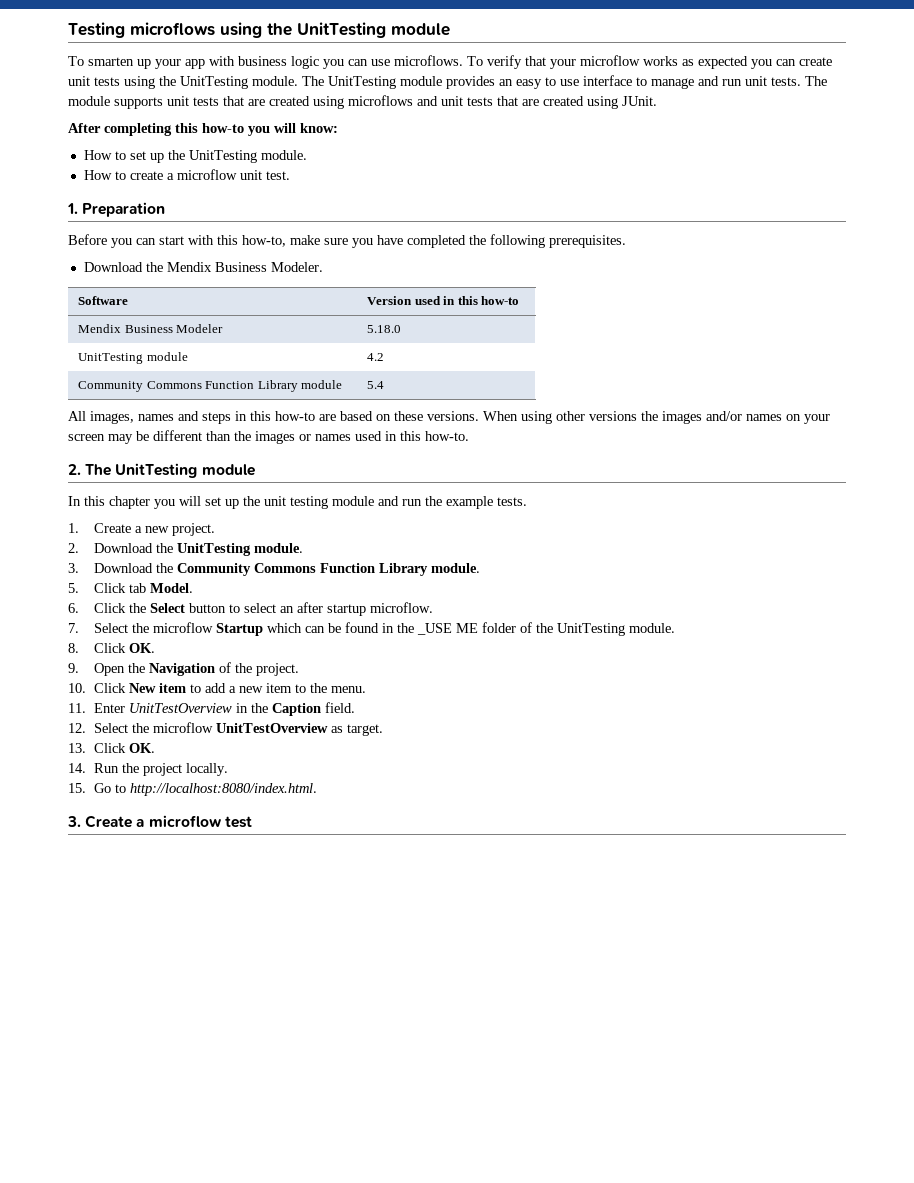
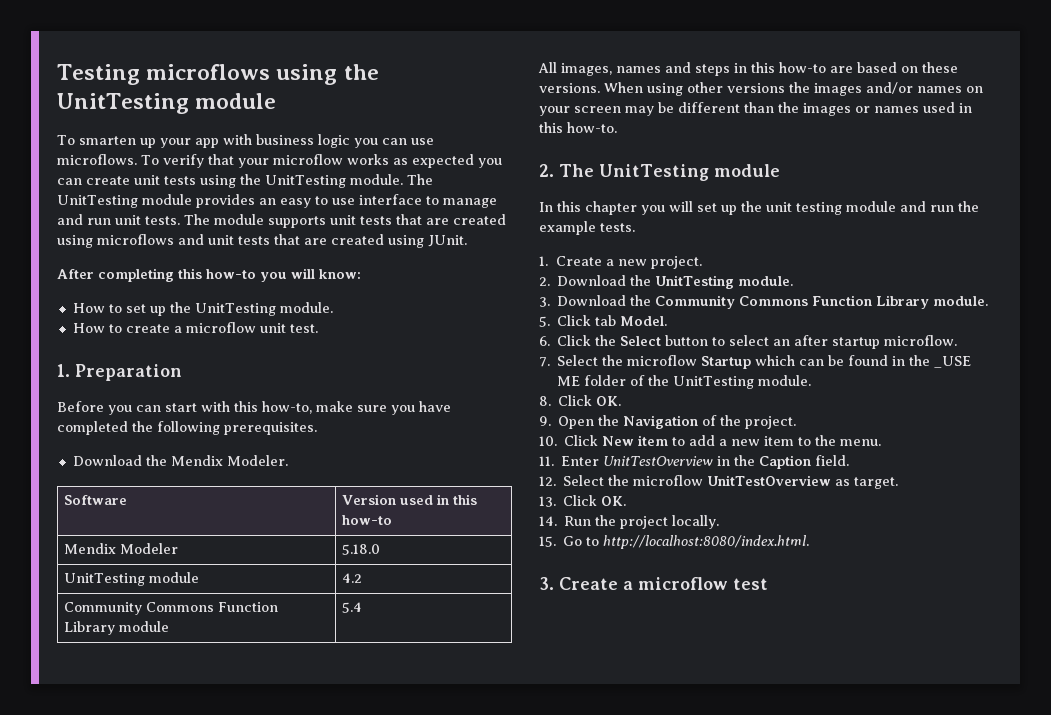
[214,262,267,272] Business -> (223, 460) none
[124,325,173,333] Business -> (117, 548) none

